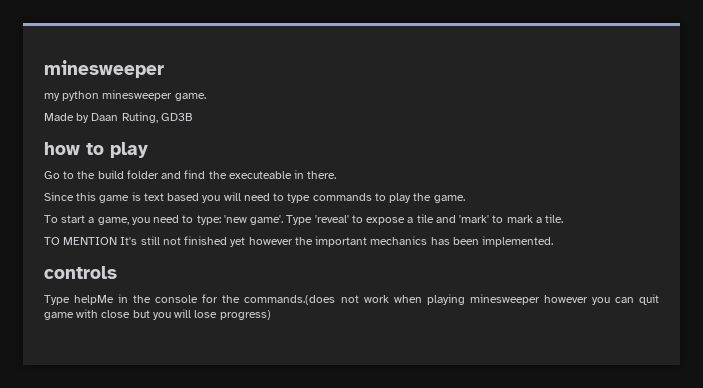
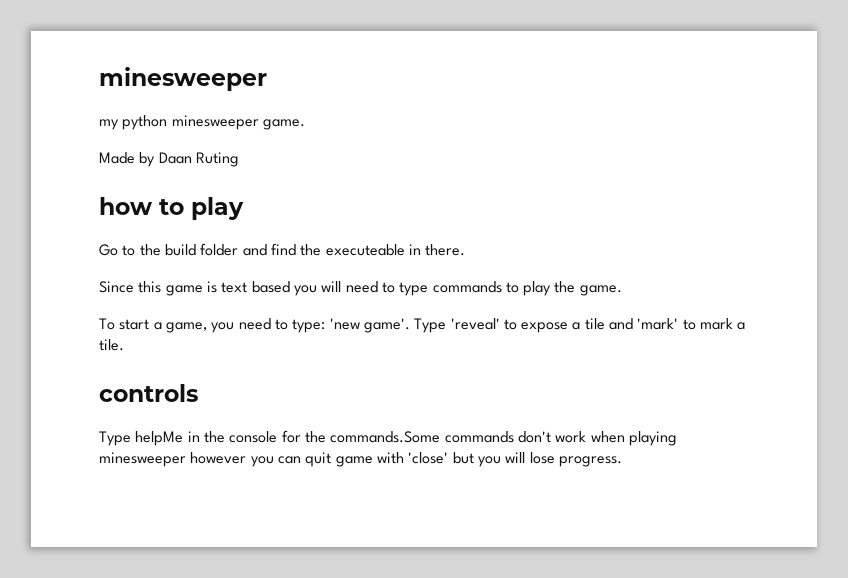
[121,112,192,123] Ruting, GD3B -> [195,152,239,167] Ruting
[44,236,554,247] // TO MENTION It's still not finished yet however the important mechanics has been implemented. -> (124, 345) none
[244,295,359,305] commands.(does not -> [330,431,551,443] commands.Some commands don't
[101,310,131,318] close -> [408,452,449,464] 'close'
[219,310,271,320] progress) -> [558,456,622,467] progress.

